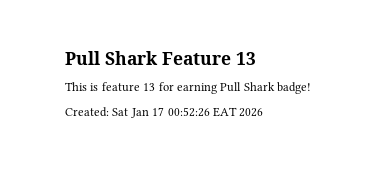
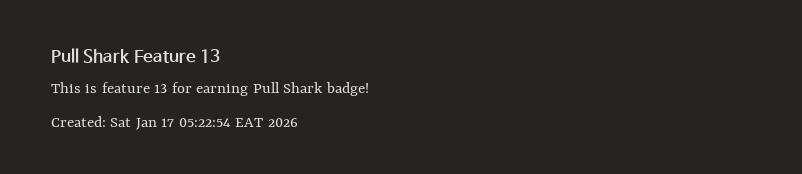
[167,107,210,117] 00:52:26 -> [178,118,231,127] 05:22:54

